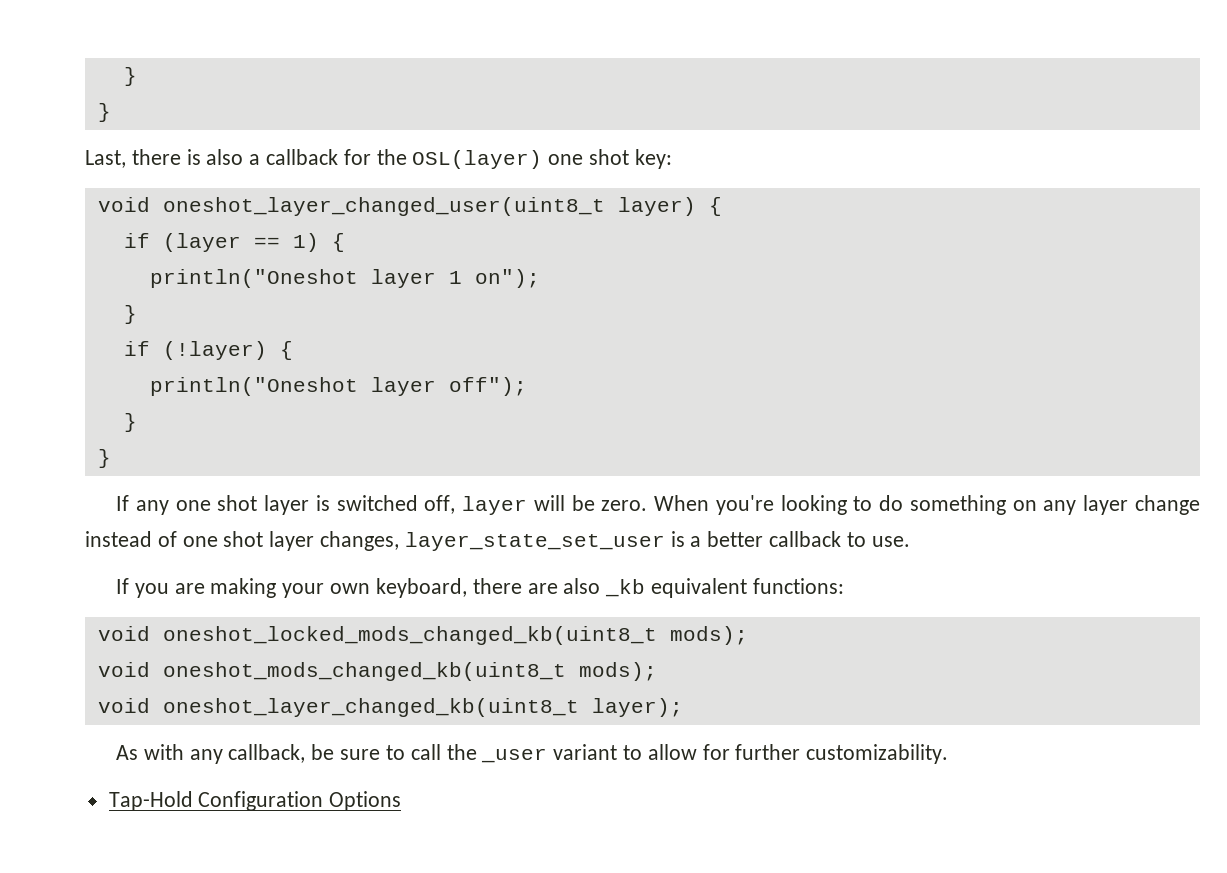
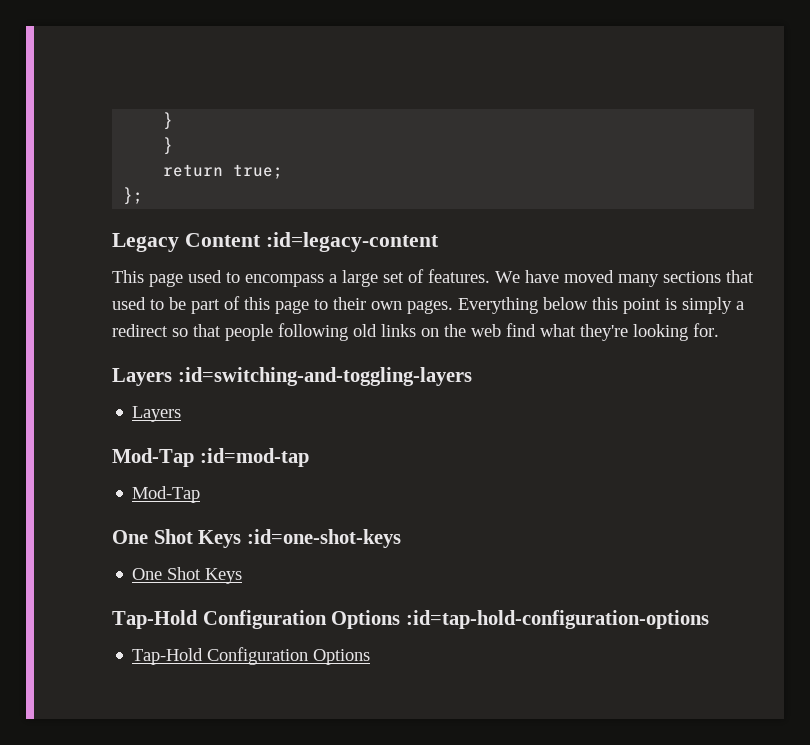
[123,67,137,86] [97,103,111,122] [85,149,672,169] [97,197,722,216] [123,233,345,252] [149,269,540,288] [123,305,137,324] [123,341,293,360] [149,377,527,396] [123,413,137,432] [97,449,111,468] [116,495,1200,515] [85,531,910,551] [116,578,844,598] [97,626,748,645] [97,662,657,681] [97,698,683,717] [116,744,949,764] } // } // Last, there is also a callback for the OSL(layer) one shot key: // void oneshot_layer_changed_user(uint8_t layer) { // if (layer == 1) { // println("Oneshot layer 1 on"); // } // if (!layer) { // println("Oneshot layer off"); // } // } // If any one shot layer is switched off, layer will be zero. When you're looking to do something on any layer change instead of one shot layer changes, layer_state_set_user is a better callback to use. // If you are making your own keyboard, there are also _kb equivalent functions: // void oneshot_locked_mods_changed_kb(uint8_t mods); // void oneshot_mods_changed_kb(uint8_t mods); // void oneshot_layer_changed_kb(uint8_t layer); // As with any callback, be sure to call the _user variant to allow for further customizability. -> [163,112,174,130] [163,137,174,155] [163,164,284,179] [123,187,144,205] [112,232,439,252] [112,269,754,287] [112,296,744,314] [112,323,719,341] [112,367,472,386] [132,406,182,422] [112,448,309,467] [132,486,201,503] [112,529,401,548] [132,567,243,584] [112,610,709,629] } // } // return true; // }; // Legacy Content :id=legacy-content // This page used to encompass a large set of features. We have moved many sections that used to be part of this page to their own pages. Everything below this point is simply a redirect so that people following old links on the web find what they're looking for. // Layers :id=switching-and-toggling-layers // Layers // Mod-Tap :id=mod-tap // Mod-Tap // One Shot Keys :id=one-shot-keys // One Shot Keys // Tap-Hold Configuration Options :id=tap-hold-configuration-options

